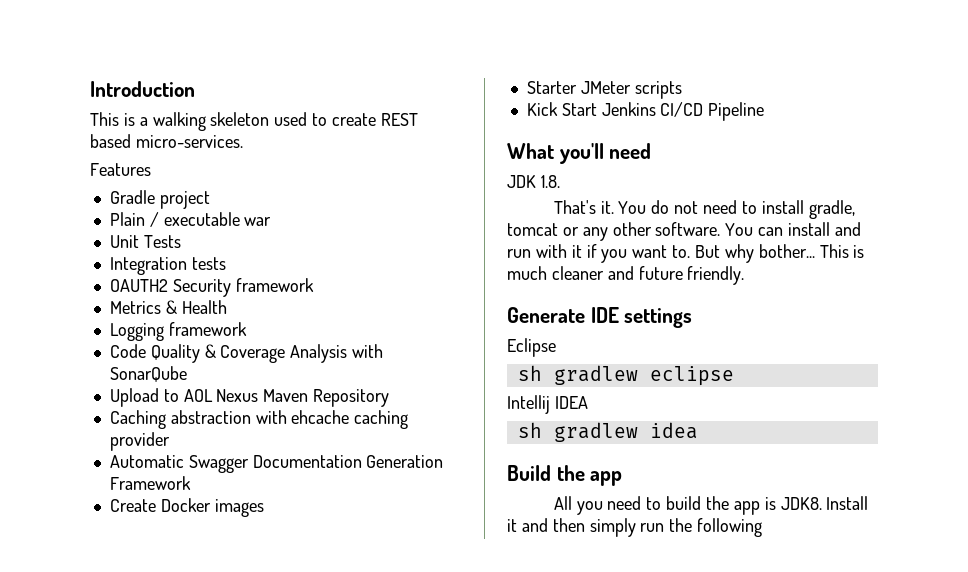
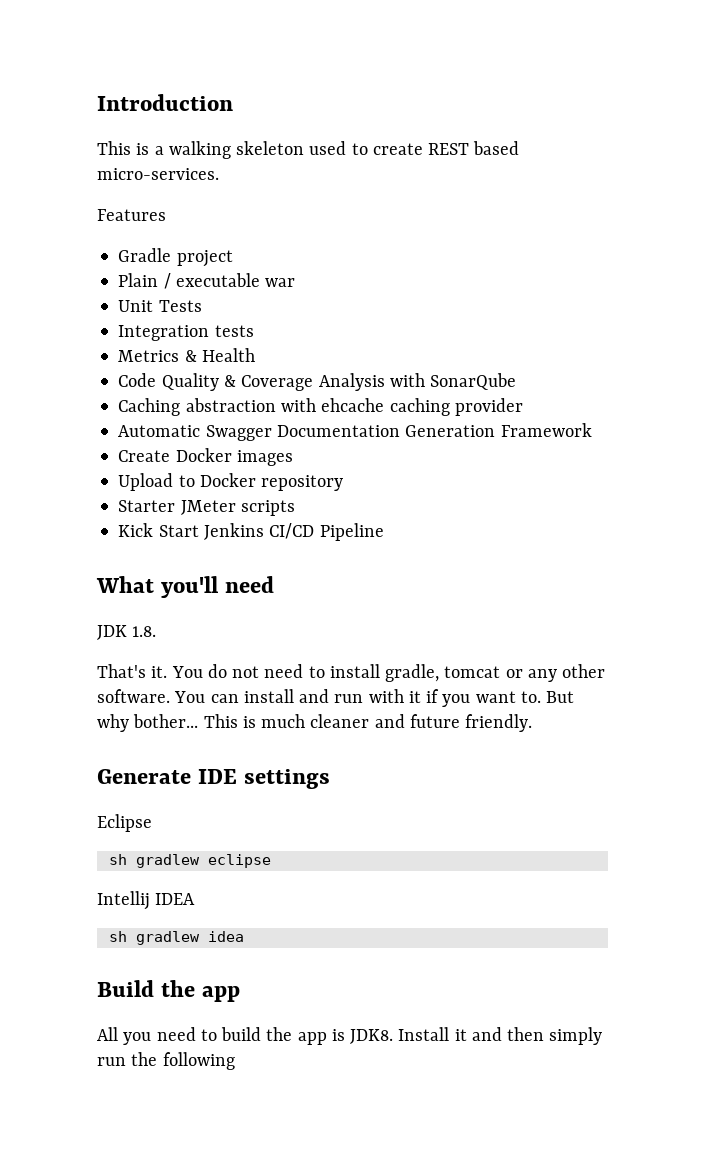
[109,278,314,297] // OAUTH2 Security framework -> (254, 331) none
[109,322,247,341] // Logging framework -> (255, 355) none
[109,388,390,407] // Upload to AOL Nexus Maven Repository -> (517, 381) none
(264, 508) none -> [118,473,344,491] // Upload to Docker repository

